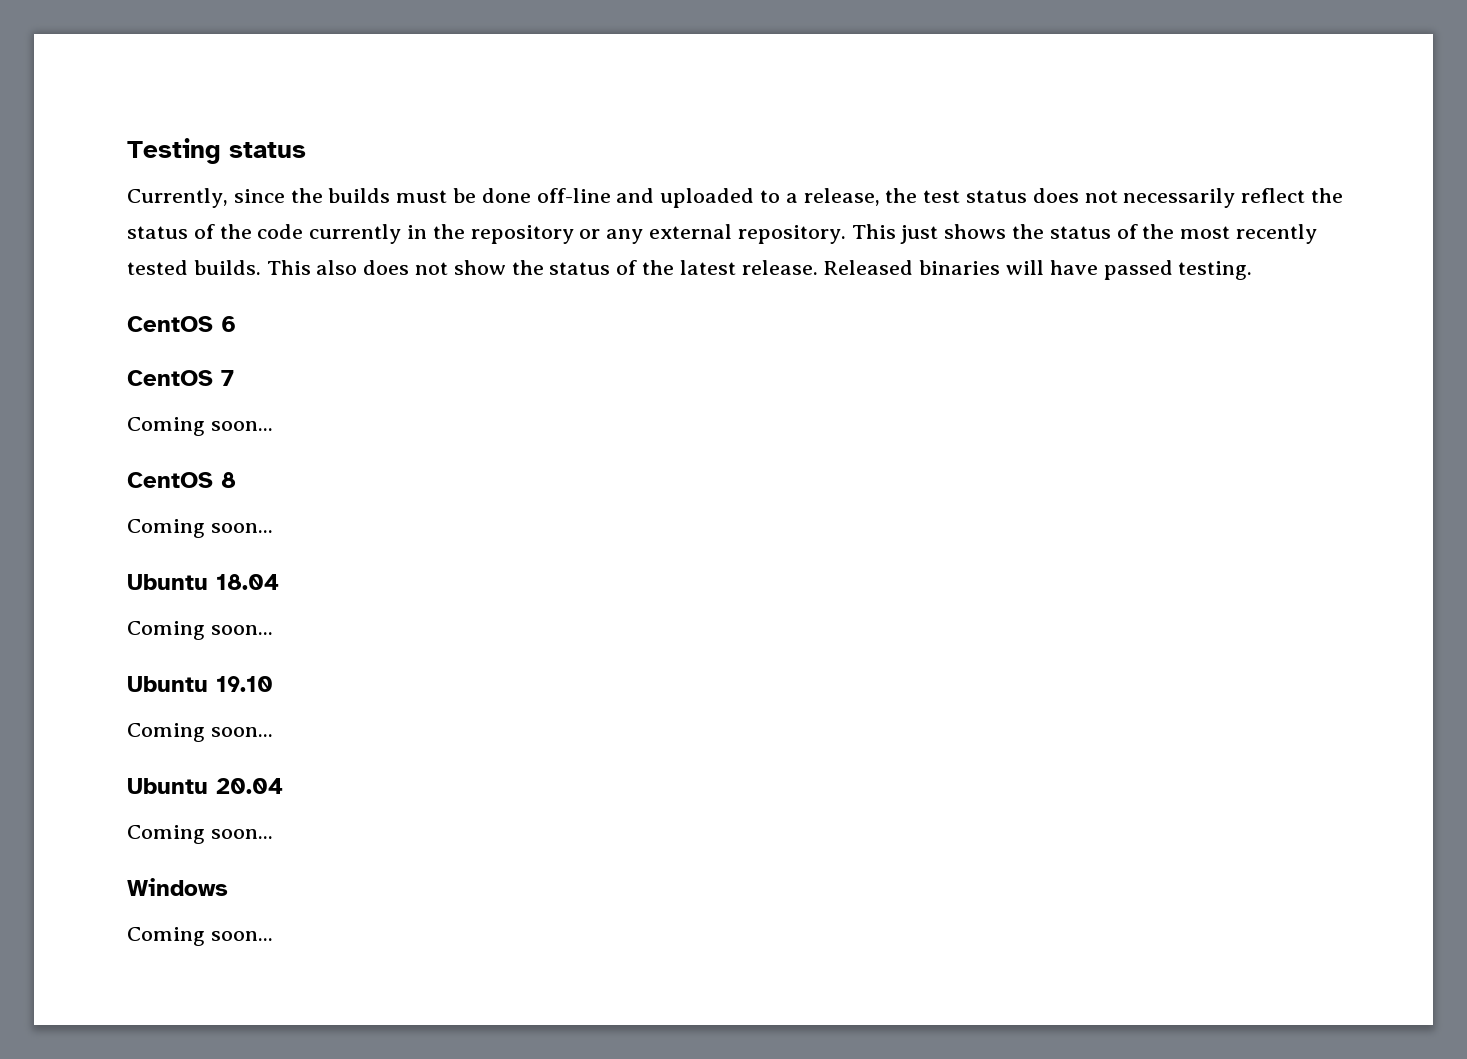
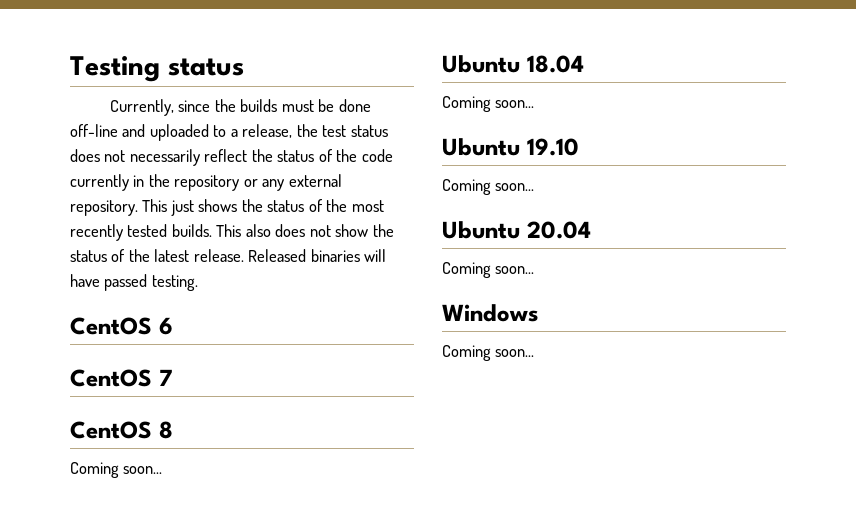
[127,417,273,436] // Coming soon... -> (172, 377) none

